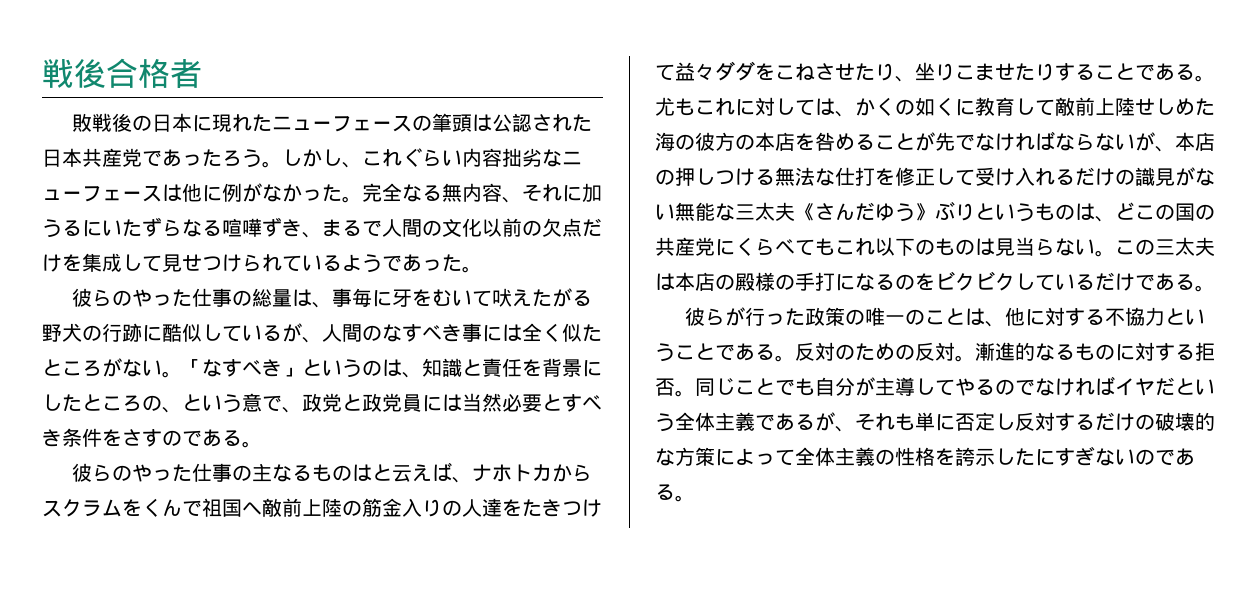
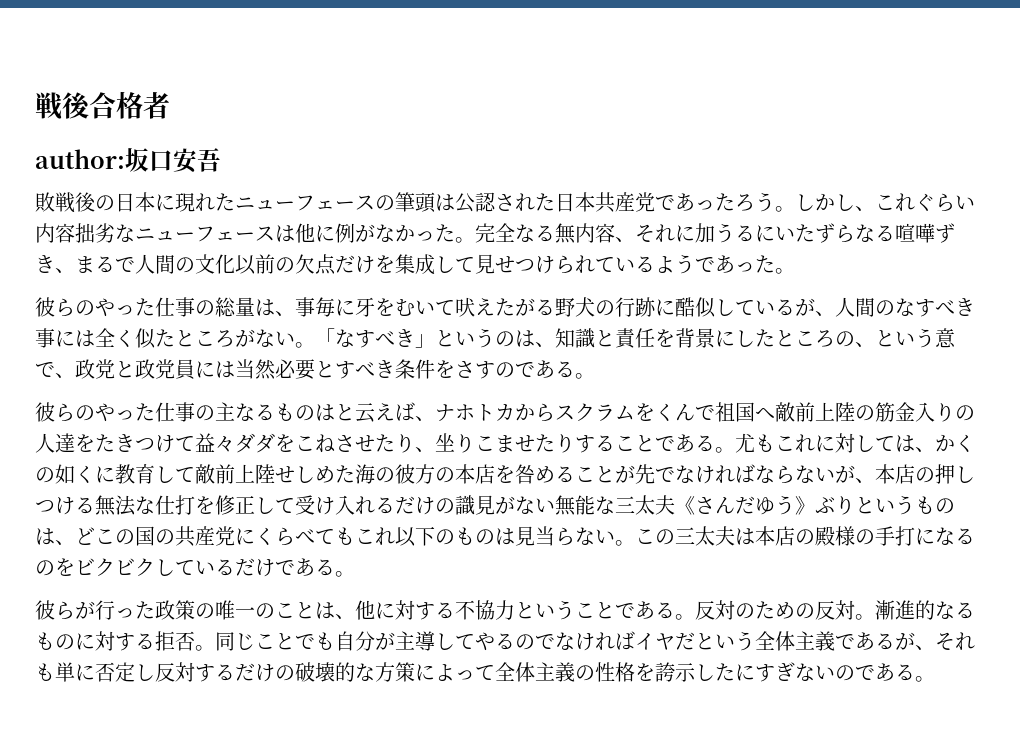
(202, 73) none -> [35,148,221,173] // author:坂口安吾

